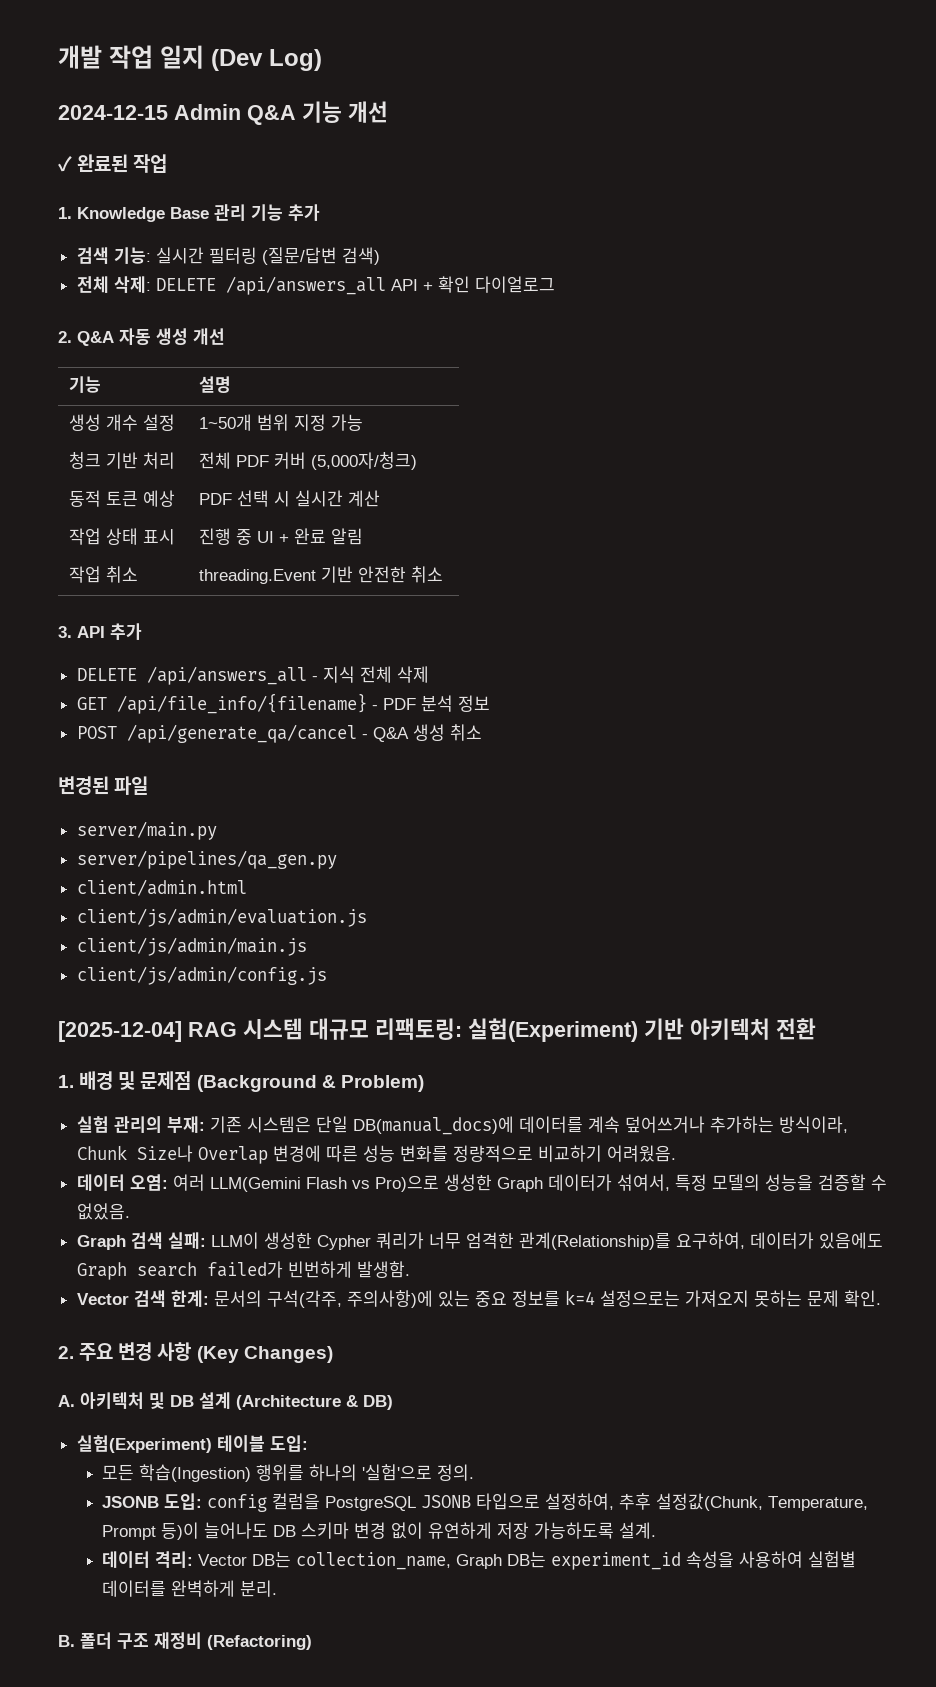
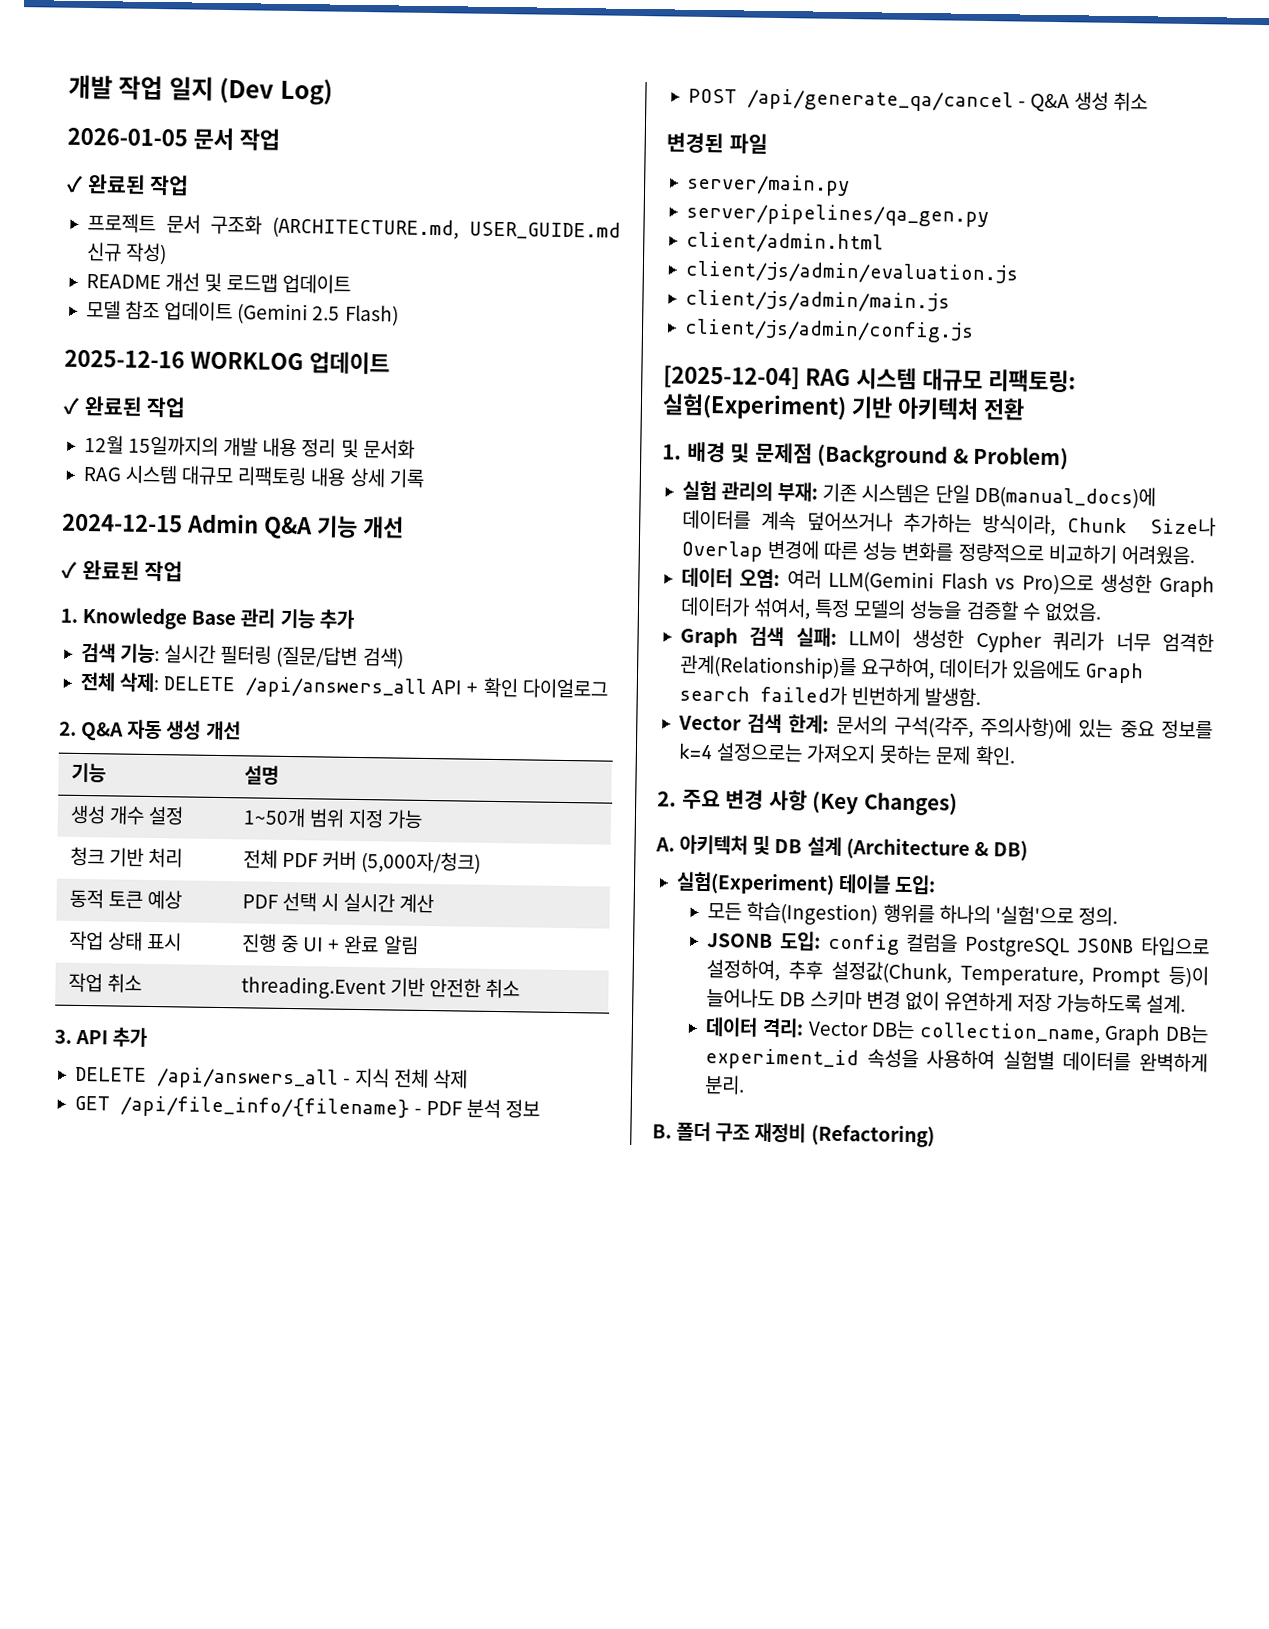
(322, 60) none -> [67,127,280,151] [66,174,190,196] [86,213,621,240] [85,241,168,265] [85,272,352,294] [85,299,399,326] [64,349,390,375] [63,395,186,418] [83,434,415,459] [82,464,424,488] // 2026-01-05 문서 작업 // ✓ 완료된 작업 // 프로젝트 문서 구조화 (ARCHITECTURE.md, USER_GUIDE.md 신규 작성) // README 개선 및 로드맵 업데이트 // 모델 참조 업데이트 (Gemini 2.5 Flash) // 2025-12-16 WORKLOG 업데이트 // ✓ 완료된 작업 // 12월 15일까지의 개발 내용 정리 및 문서화 // RAG 시스템 대규모 리팩토링 내용 상세 기록

